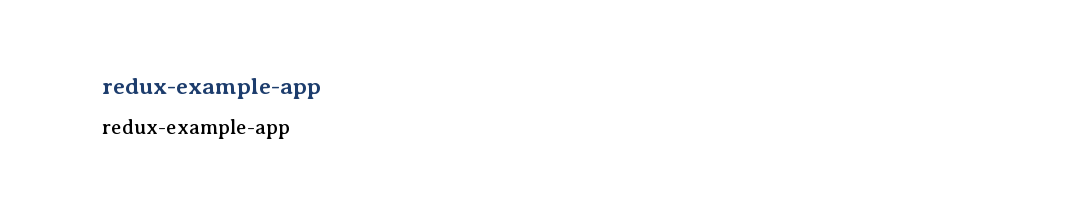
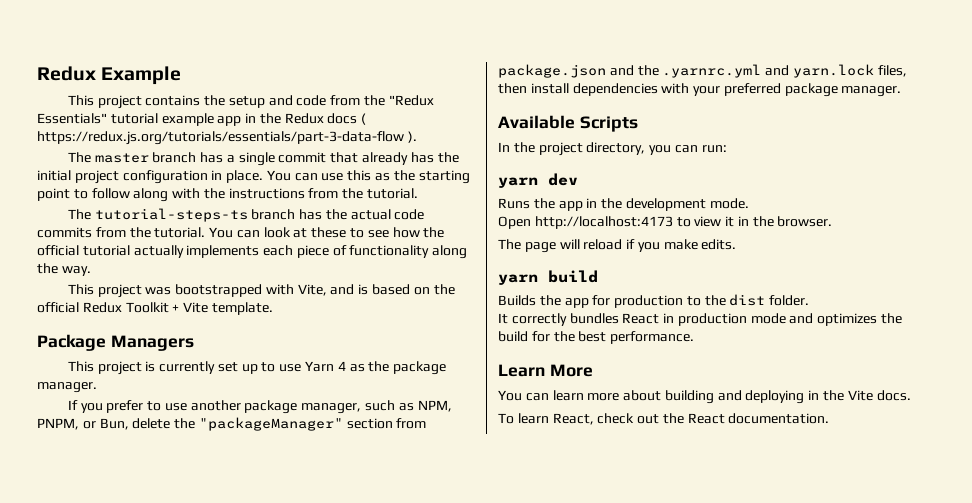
[102,78,321,99] [102,119,290,139] redux-example-app // redux-example-app -> [37,66,182,85] [67,95,434,109] [37,113,367,126] [37,131,417,145] [67,152,459,166] [37,170,470,184] [37,188,419,202] [67,208,425,222] [37,227,445,238] [37,245,468,259] [37,263,91,276] [67,284,455,298] [37,302,273,315] [37,334,194,351] [67,361,447,375] [37,382,97,393] [67,400,452,414] [37,417,427,431] [498,64,907,78] [498,83,902,97] [498,115,638,132] [498,142,727,156] [498,173,578,188] [498,198,749,211] [498,216,833,229] [498,239,737,253] [498,270,598,285] [498,294,810,308] [498,313,903,326] [498,331,695,344] [498,364,593,377] [498,390,911,404] [498,413,830,425] Redux Example // This project contains the setup and code from the "Redux Essentials" tutorial example app in the Redux docs ( https://redux.js.org/tutorials/essentials/part-3-data-flow ). // The master branch has a single commit that already has the initial project configuration in place. You can use this as the starting point to follow along with the instructions from the tutorial. // The tutorial-steps-ts branch has the actual code commits from the tutorial. You can look at these to see how the official tutorial actually implements each piece of functionality along the way. // This project was bootstrapped with Vite, and is based on the official Redux Toolkit + Vite template. // Package Managers // This project is currently set up to use Yarn 4 as the package manager. // If you prefer to use another package manager, such as NPM, PNPM, or Bun, delete the "packageManager" section from package.json and the .yarnrc.yml and yarn.lock files, then install dependencies with your preferred package manager. // Available Scripts // In the project directory, you can run: // yarn dev // Runs the app in the development mode. // Open http://localhost:4173 to view it in the browser. // The page will reload if you make edits. // yarn build // Builds the app for production to the dist folder. // It correctly bundles React in production mode and optimizes the build for the best performance. // Learn More // You can learn more about building and deploying in the Vite docs. // To learn React, check out the React documentation.

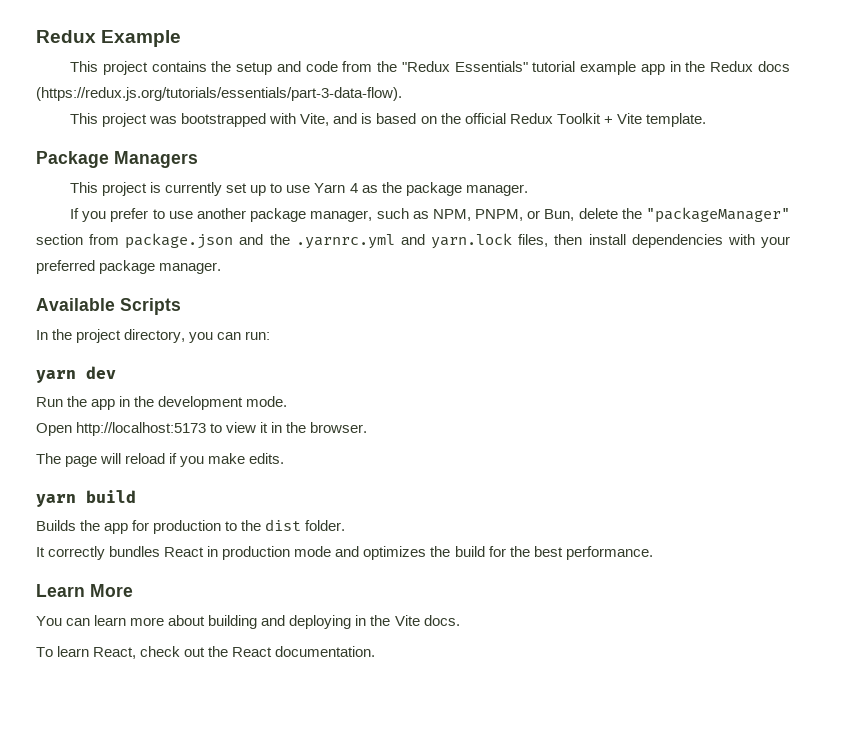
[361,113,367,125] [37,131,417,145] [67,152,459,166] [37,170,470,184] [37,188,419,202] [67,208,425,222] [37,227,445,238] [37,245,468,259] [37,263,91,276] ( https://redux.js.org/tutorials/essentials/part-3-data-flow ). // The master branch has a single commit that already has the initial project configuration in place. You can use this as the starting point to follow along with the instructions from the tutorial. // The tutorial-steps-ts branch has the actual code commits from the tutorial. You can look at these to see how the official tutorial actually implements each piece of functionality along the way. -> [36,87,402,101] (https://redux.js.org/tutorials/essentials/part-3-data-flow).
[498,198,530,209] Runs -> [36,397,63,407] Run
[534,216,673,229] http://localhost:4173 -> [76,422,207,436] http://localhost:5173

